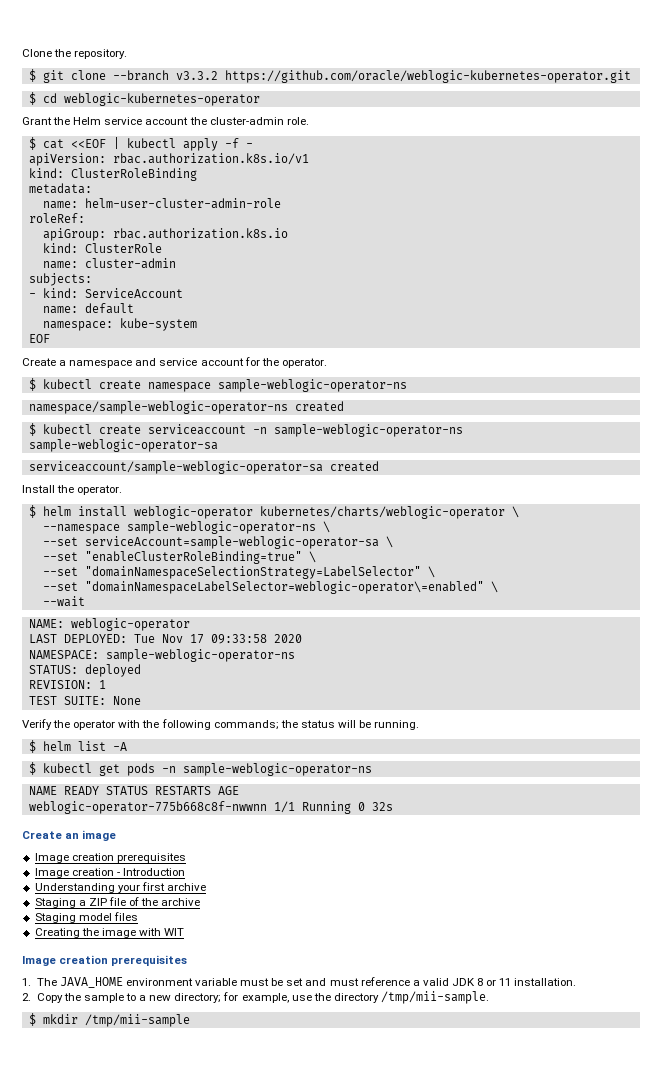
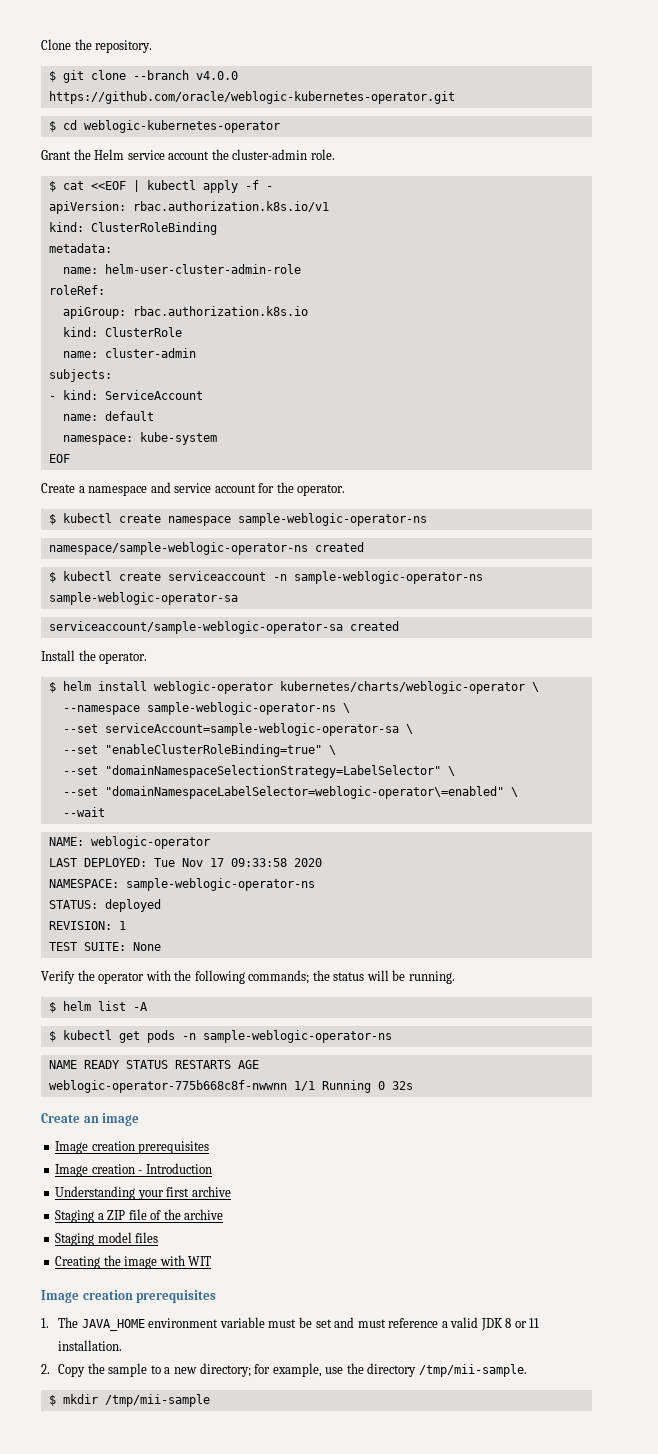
[175,71,218,80] v3.3.2 -> [195,71,238,80] v4.0.0

